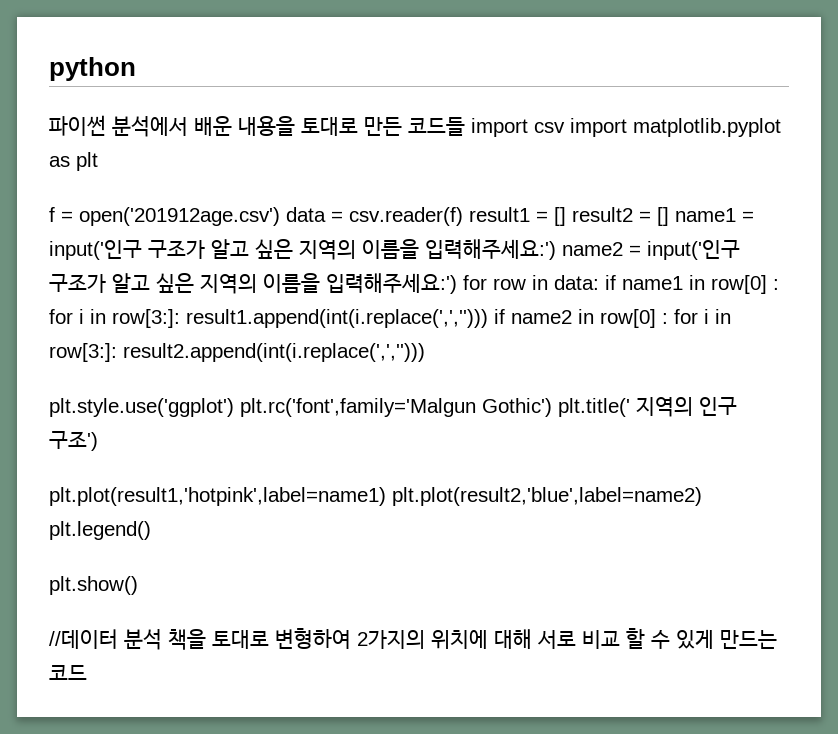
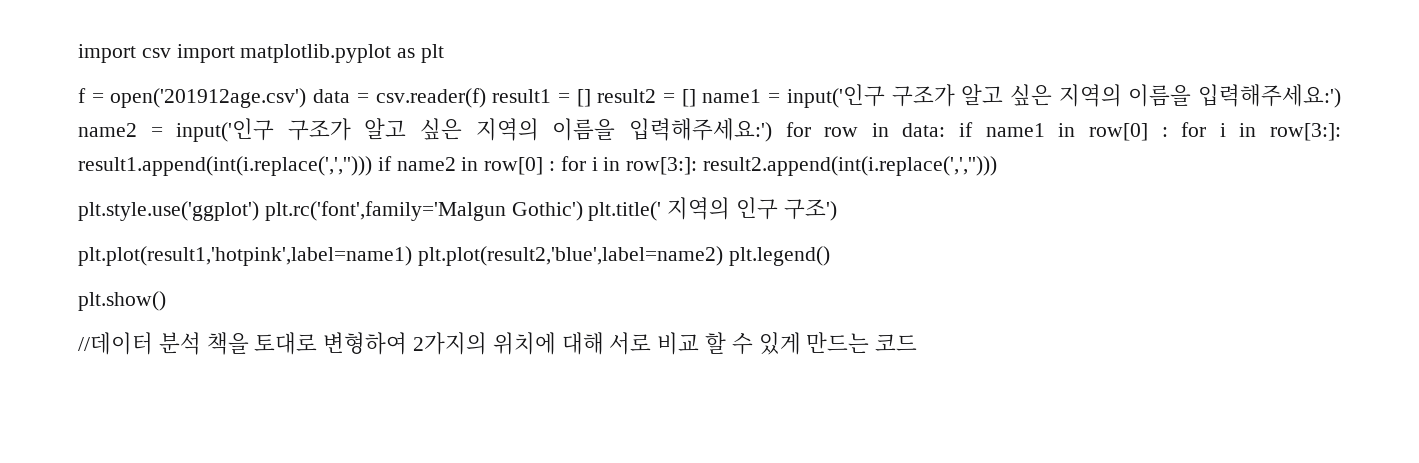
[49,57,136,81] [49,115,465,137] python // 파이썬 분석에서 배운 내용을 토대로 만든 코드들 -> (78, 53) none

